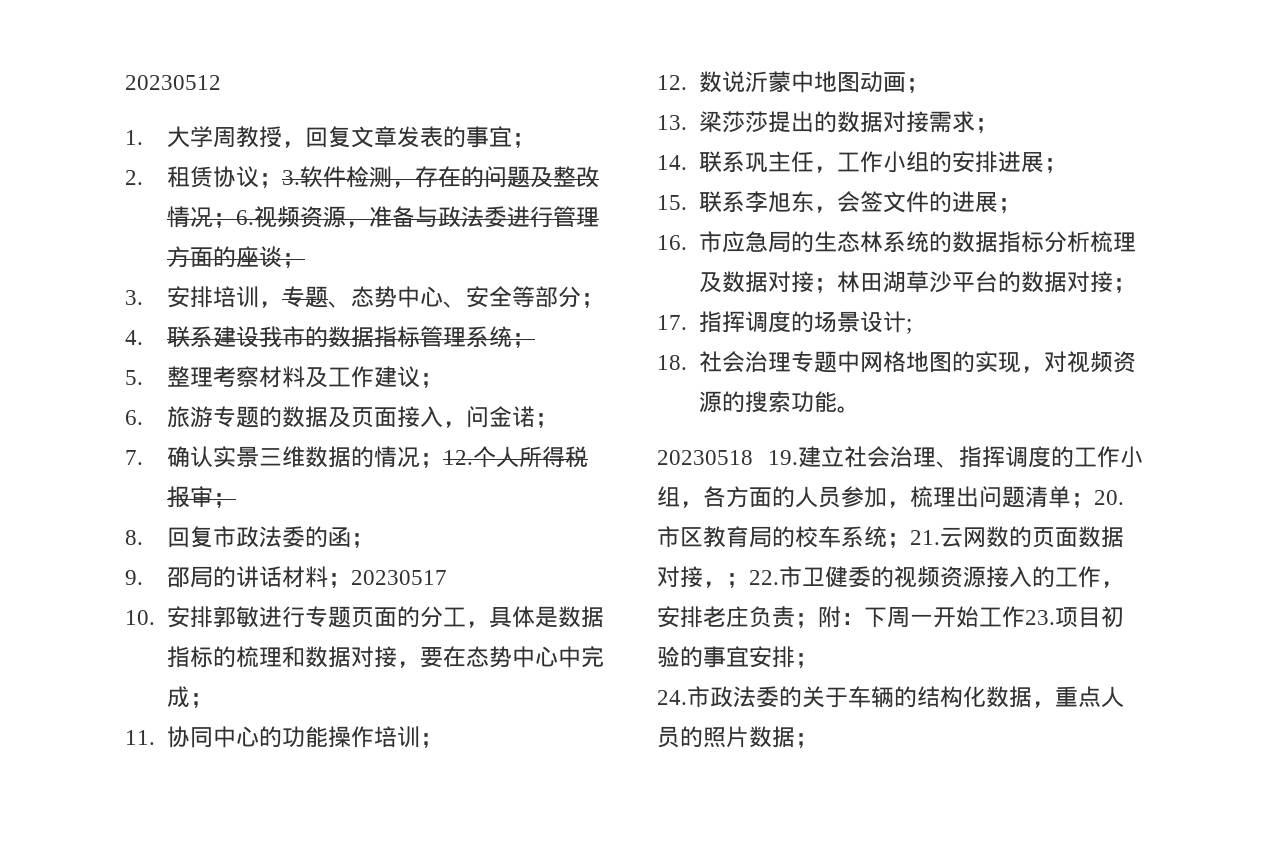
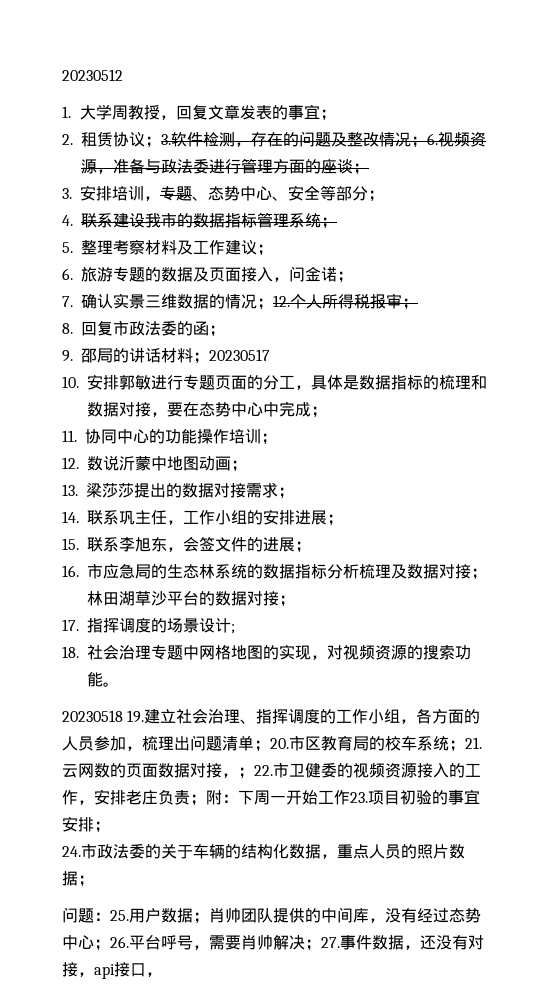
(818, 740) none -> [62,907,481,924] [62,935,484,951] [62,962,162,979] // 问题：25.用户数据；肖帅团队提供的中间库，没有经过态势中心；26.平台呼号，需要肖帅解决；27.事件数据，还没有对接，api接口，

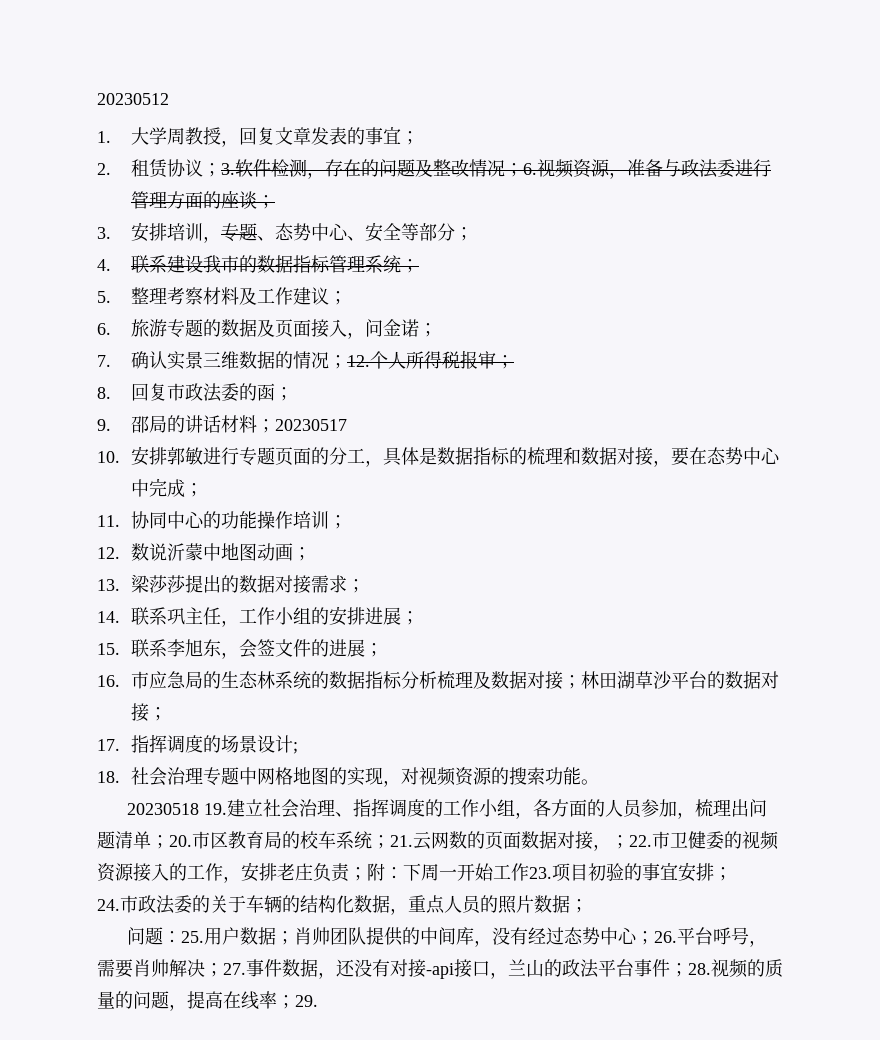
[78,962,162,979] ，api接口， -> [426,959,783,979] [97,991,318,1011] -api接口，兰山的政法平台事件；28.视频的质量的问题，提高在线率；29.

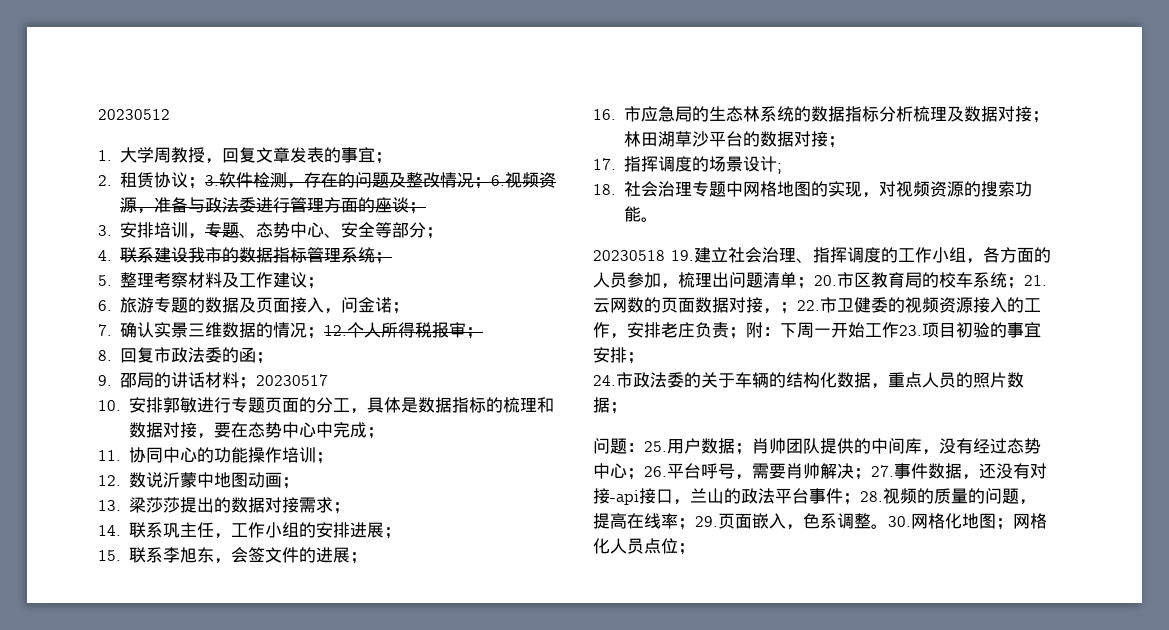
(318, 1001) none -> [718,513,1047,530] [593,538,695,555] 页面嵌入，色系调整。30.网格化地图；网格化人员点位；

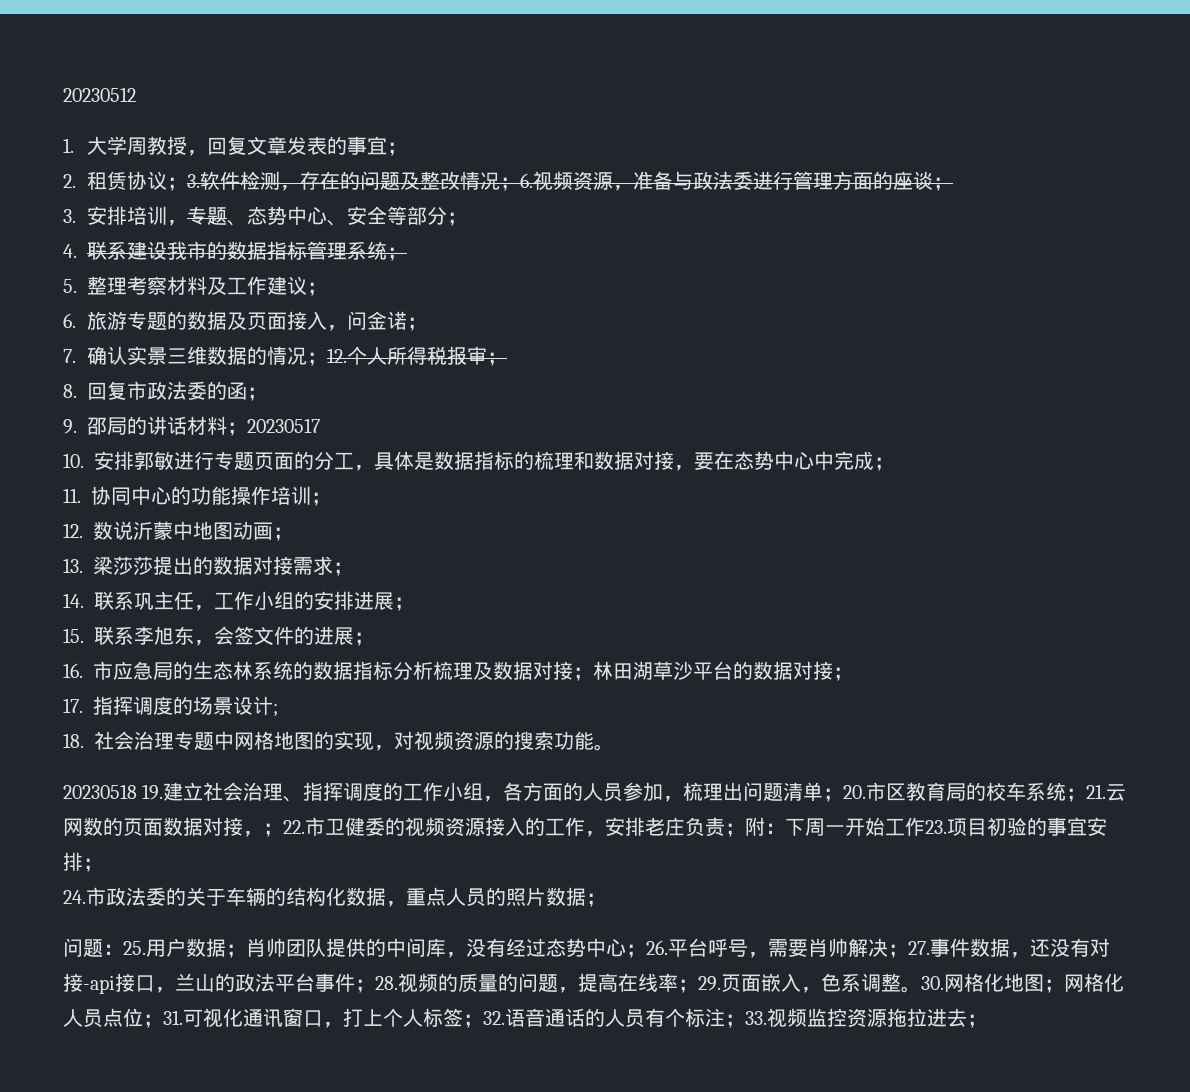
(695, 549) none -> [163,1008,987,1028] 31.可视化通讯窗口，打上个人标签；32.语音通话的人员有个标注；33.视频监控资源拖拉进去；

